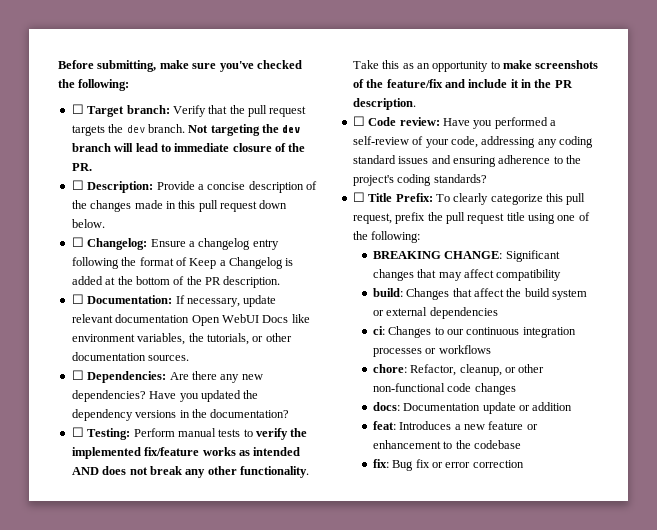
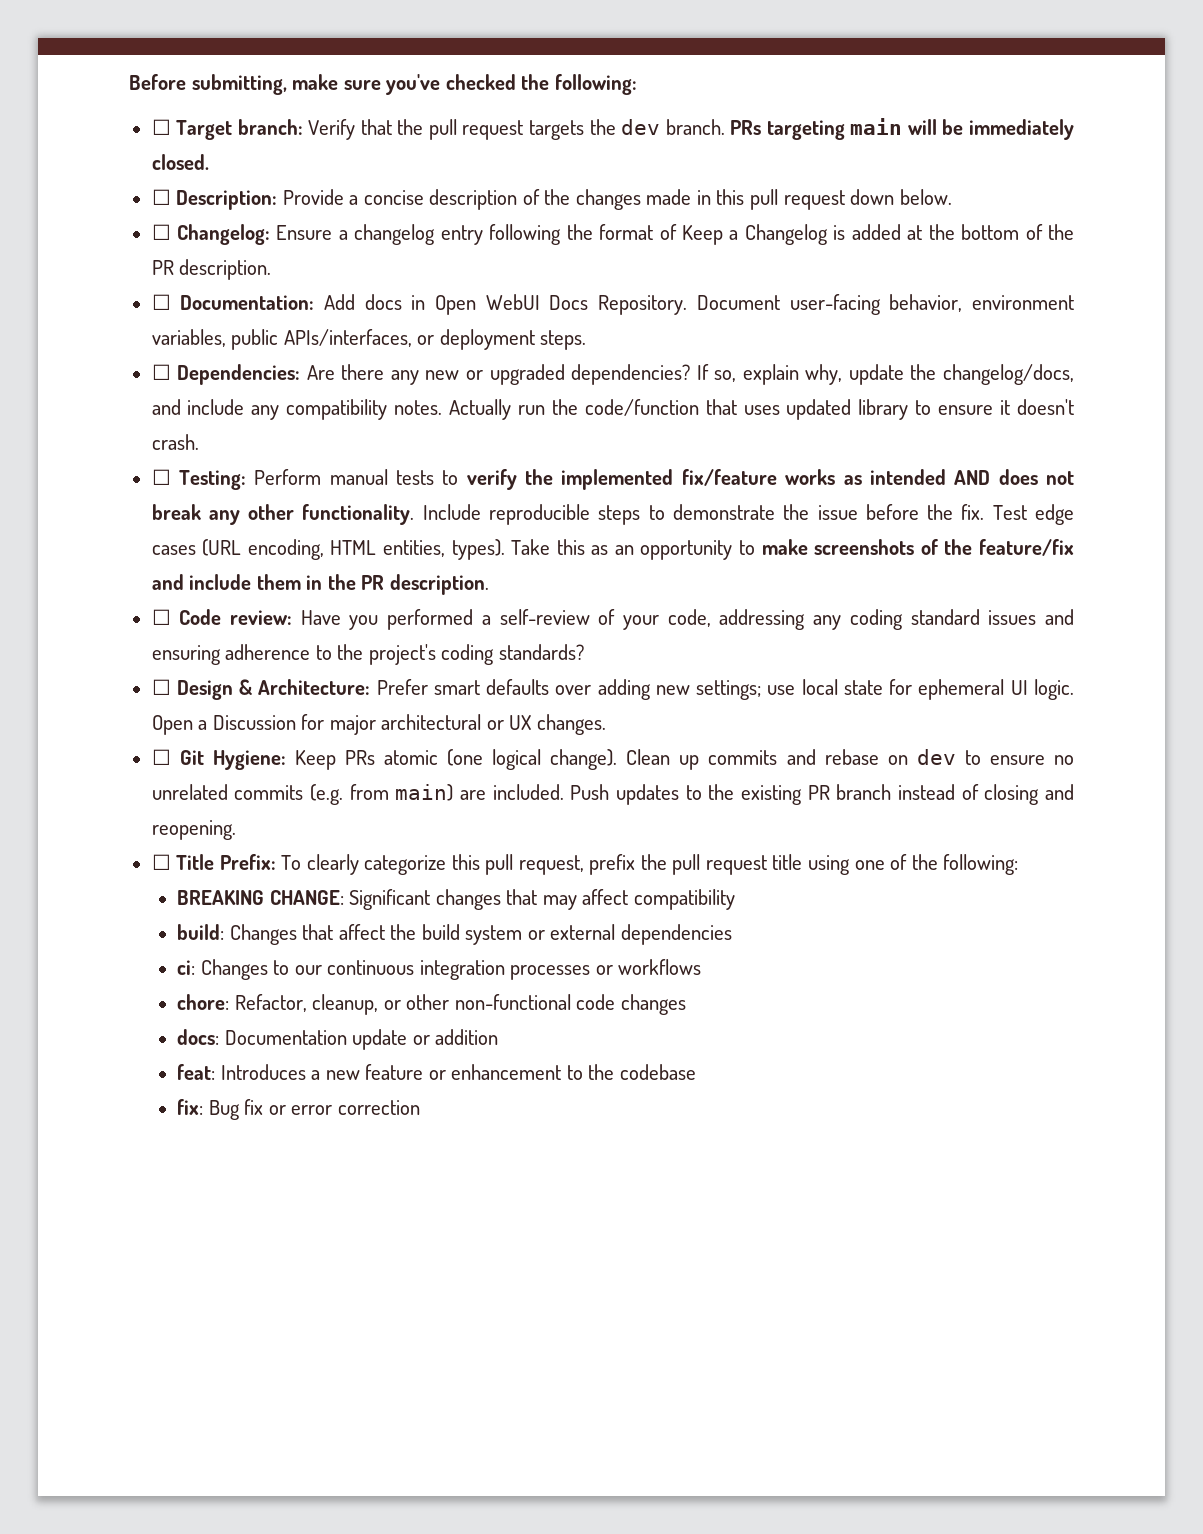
[188,124,301,136] [71,143,306,152] [71,163,92,171] Not targeting the dev branch will lead to immediate closure of the PR. -> [730,118,1074,140] [151,154,209,170] PRs targeting main will be immediately closed.
[175,295,277,307] [71,314,310,326] [71,333,292,345] [71,352,190,361] If necessary, update relevant documentation Open WebUI Docs like environment variables, the tutorials, or other documentation sources. -> [323,294,1075,315] [151,329,587,350] Add docs in Open WebUI Docs Repository. Document user-facing behavior, environment variables, public APIs/interfaces, or deployment steps.
[71,390,259,402] [71,409,290,421] dependencies? Have you updated the dependency versions in the documentation? -> [465,364,1075,385] [151,399,1075,420] [151,434,199,450] or upgraded dependencies? If so, explain why, update the changelog/docs, and include any compatibility notes. Actually run the code/function that uses updated library to ensure it doesn't crash.
(309, 472) none -> [422,504,1074,525] [151,539,505,560] Include reproducible steps to demonstrate the issue before the fix. Test edge cases (URL encoding, HTML entities, types).
[510,79,519,88] it -> [256,574,301,590] them
(487, 178) none -> [151,679,1074,700] [151,714,606,735] [151,749,1074,770] [151,784,1074,805] [151,820,236,840] // ☐ Design & Architecture: Prefer smart defaults over adding new settings; use local state for ephemeral UI logic. Open a Discussion for major architectural or UX changes. // ☐ Git Hygiene: Keep PRs atomic (one logical change). Clean up commits and rebase on dev to ensure no unrelated commits (e.g. from main) are included. Push updates to the existing PR branch instead of closing and reopening.

